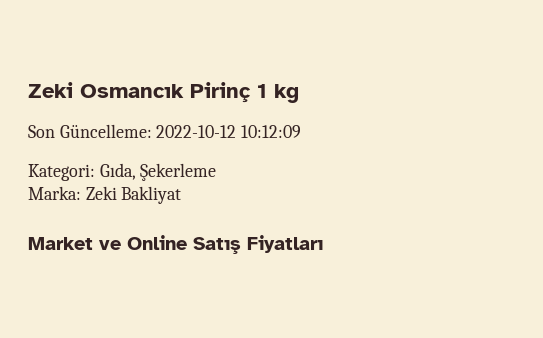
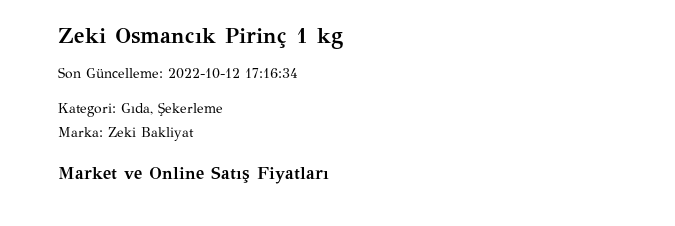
[241,125,302,138] 10:12:09 -> [245,68,298,78] 17:16:34

